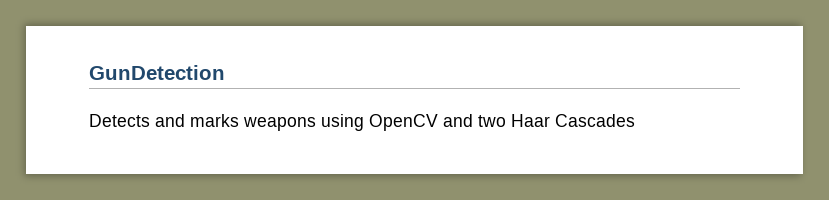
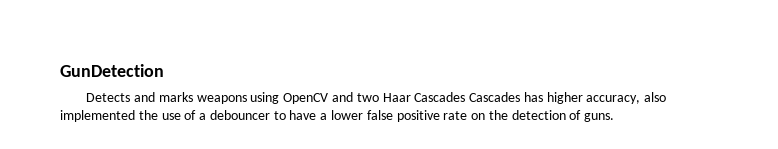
(635, 120) none -> [469,92,667,104] [60,110,615,122] Cascades has higher accuracy, also implemented the use of a debouncer to have a lower false positive rate on the detection of guns.

